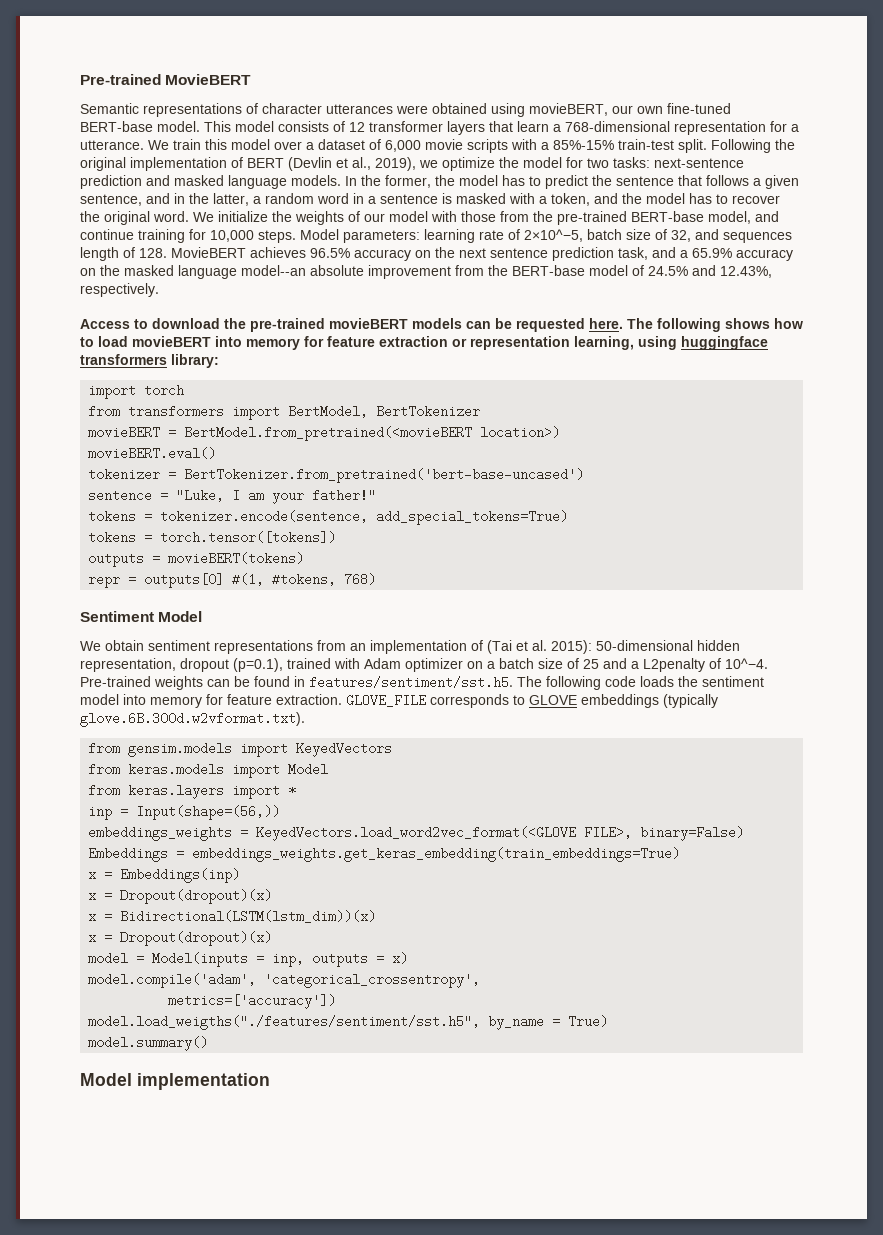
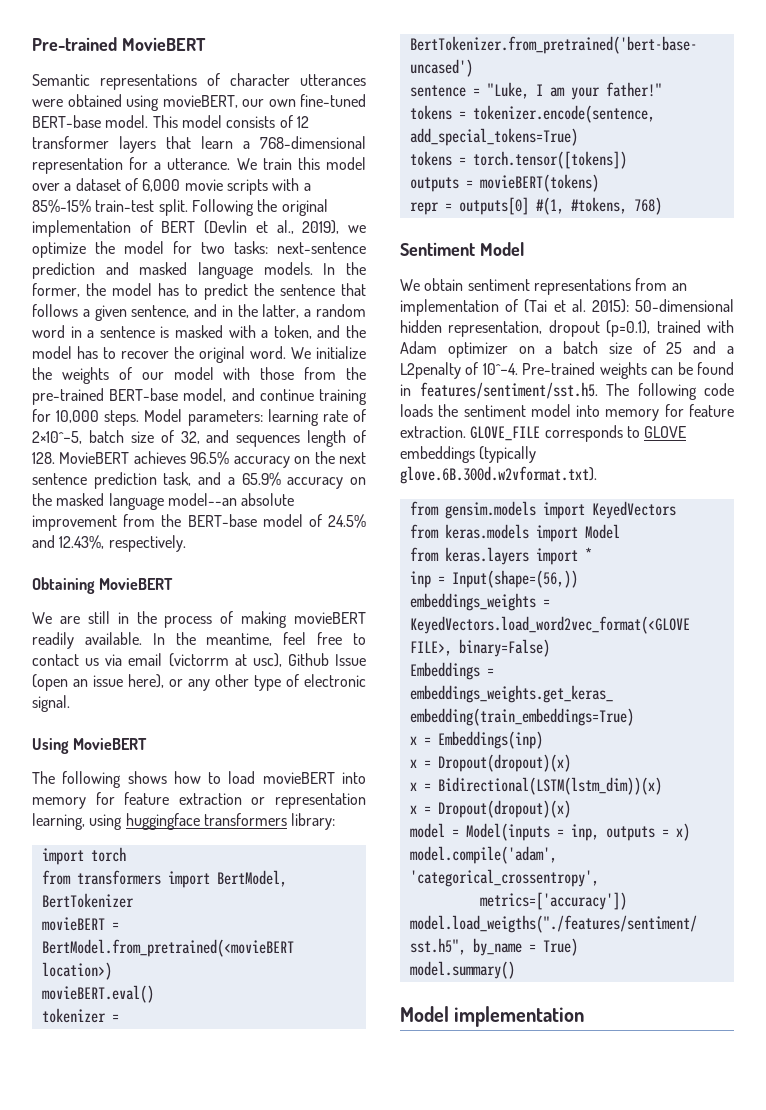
[80,318,623,332] Access to download the pre-trained movieBERT models can be requested here. -> [32,577,174,594] [32,611,366,628] [32,632,366,649] [32,653,366,667] [32,674,366,691] [32,695,70,712] [32,738,148,754] Obtaining MovieBERT // We are still in the process of making movieBERT readily available. In the meantime, feel free to contact us via email (victorrm at usc), Github Issue (open an issue here), or any other type of electronic signal. // Using MovieBERT //

